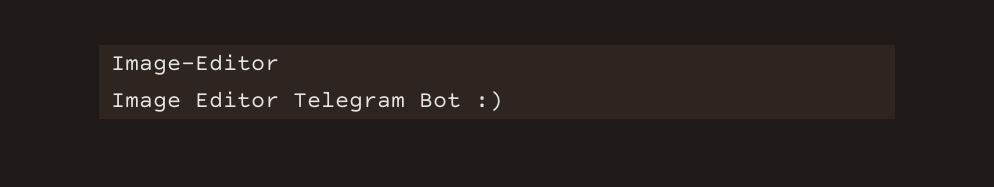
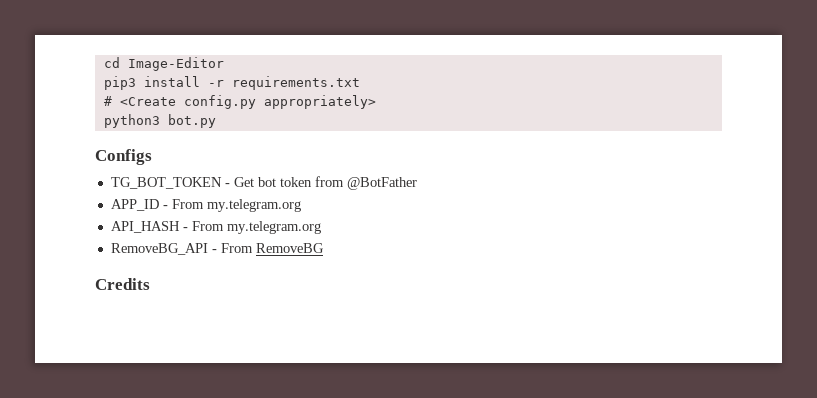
(111, 64) none -> [103,57,120,68] cd
[111,91,504,112] Image Editor Telegram Bot :) -> [103,76,360,90] [103,95,376,109] [103,114,216,128] [95,149,152,165] [110,176,417,190] [110,199,301,212] [110,221,321,234] [110,243,324,255] [95,278,150,290] pip3 install -r requirements.txt // # <Create config.py appropriately> // python3 bot.py // Configs // TG_BOT_TOKEN - Get bot token from @BotFather // APP_ID - From my.telegram.org // API_HASH - From my.telegram.org // RemoveBG_API - From RemoveBG // Credits

